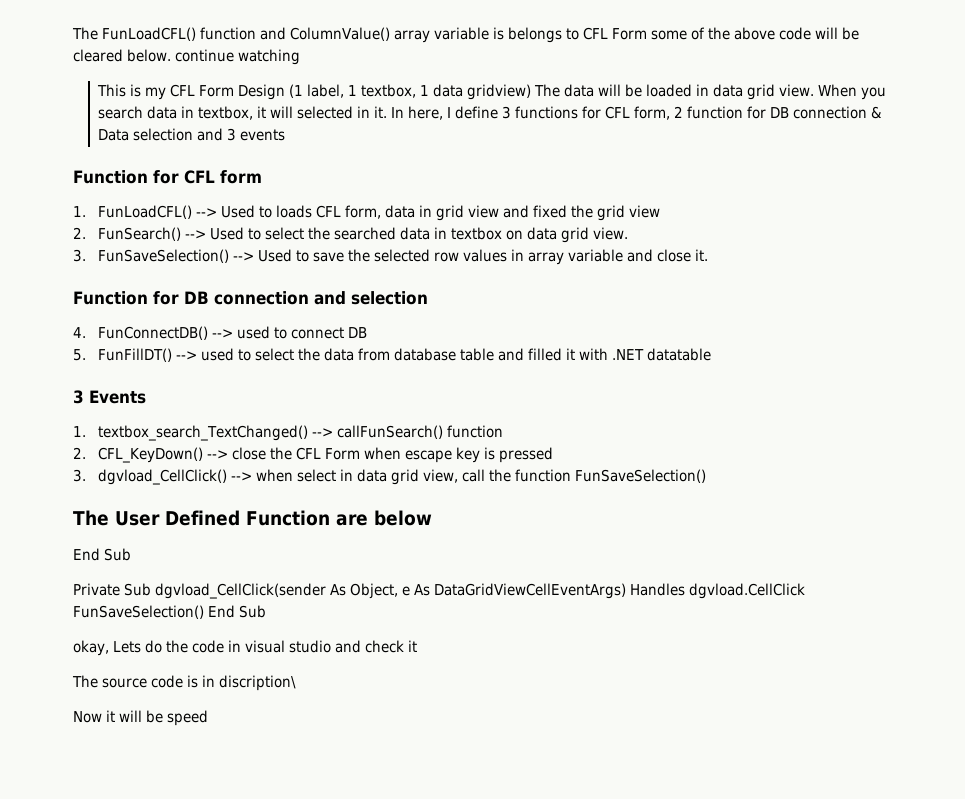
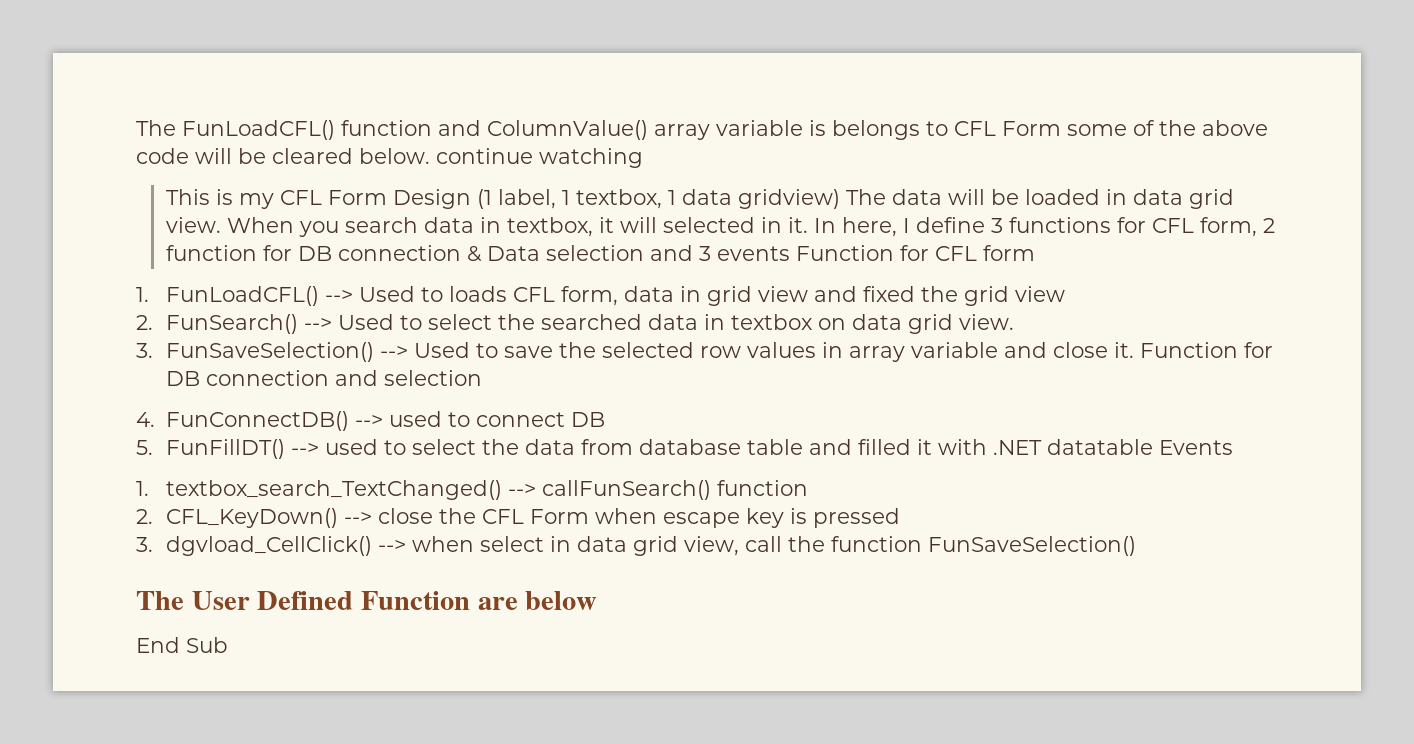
(285, 135) // -> (791, 253) none
(708, 255) // -> (1135, 350) none
[73,390,84,404] // 3 -> (1154, 447) none
[73,583,805,599] [73,605,266,619] [73,640,417,656] [72,675,296,691] [73,710,208,726] // Private Sub dgvload_CellClick(sender As Object, e As DataGridViewCellEventArgs) Handles dgvload.CellClick FunSaveSelection() End Sub // okay, Lets do the code in visual studio and check it // The source code is in discription\ // Now it will be speed -> (228, 645) none

